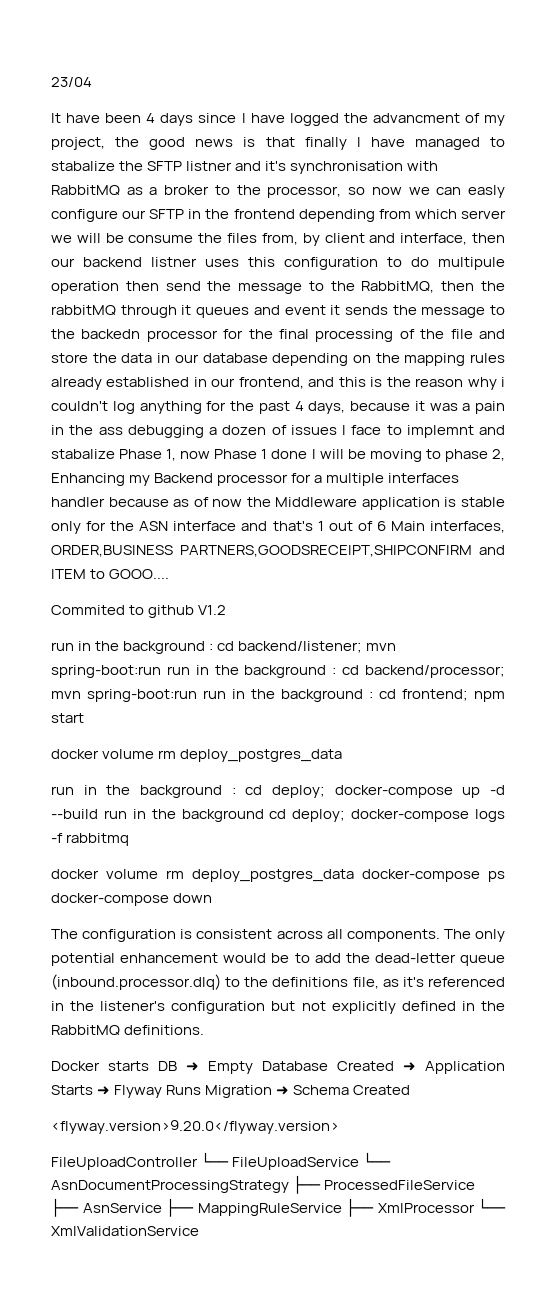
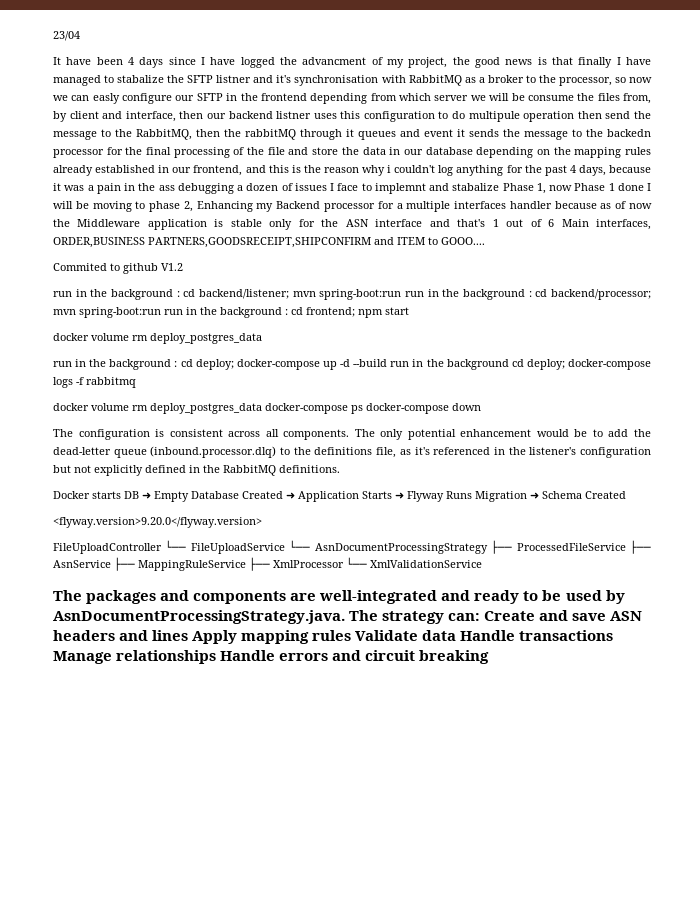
(199, 1231) none -> [53,590,625,604] [53,610,643,624] [53,630,614,644] [53,650,490,664] // The packages and components are well-integrated and ready to be used by AsnDocumentProcessingStrategy.java. The strategy can: Create and save ASN headers and lines Apply mapping rules Validate data Handle transactions Manage relationships Handle errors and circuit breaking

